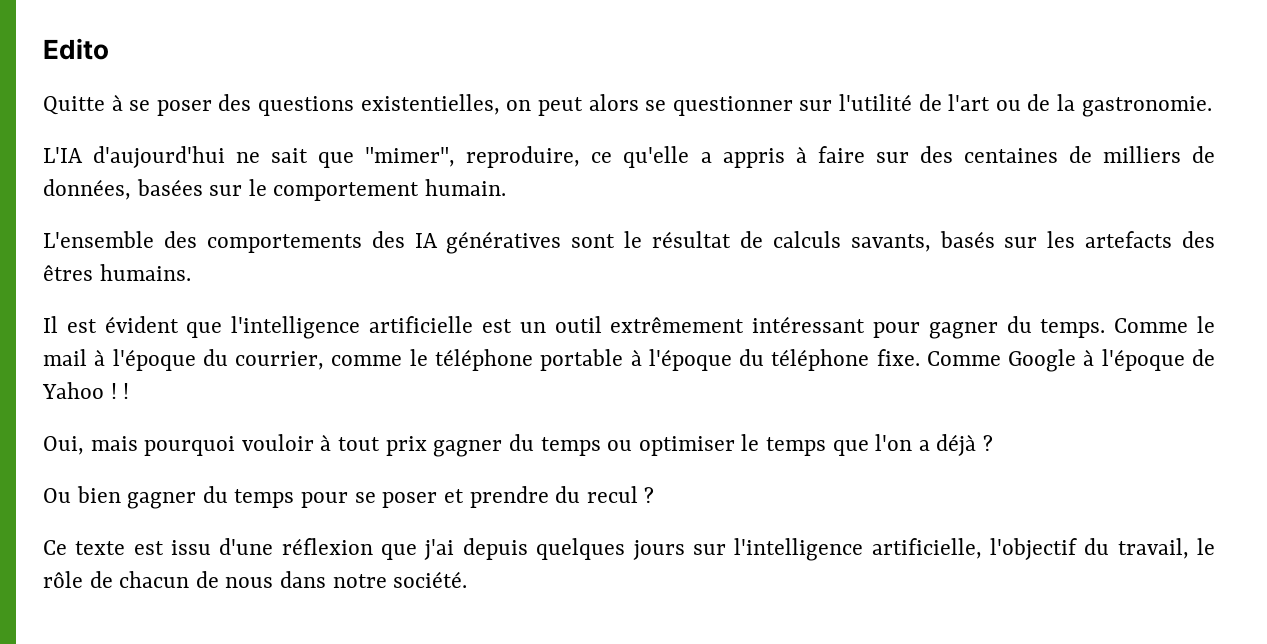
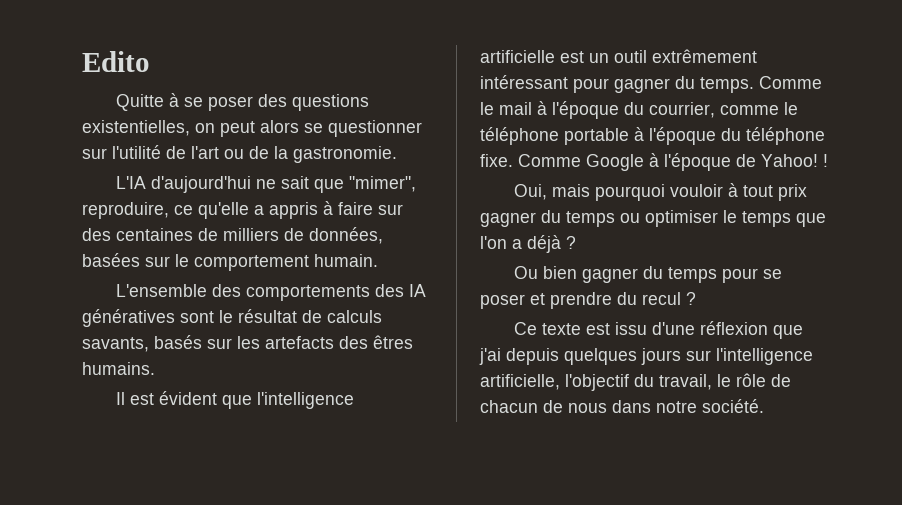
[42,382,117,399] Yahoo ! -> [761,154,818,167] Yahoo!

